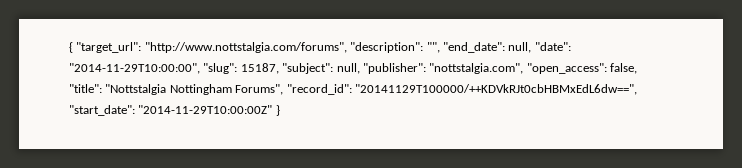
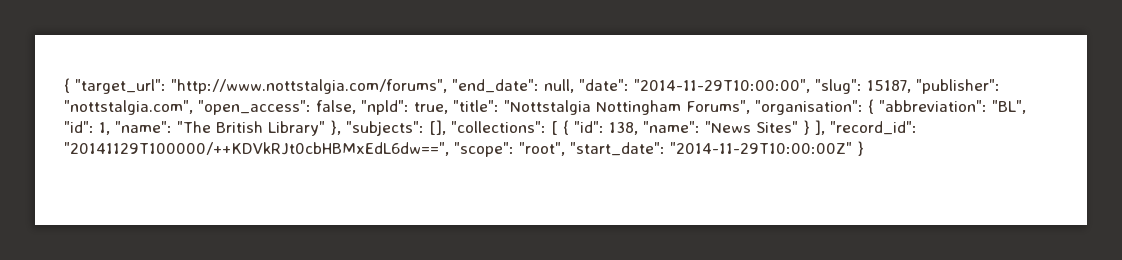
[350,42,440,53] "description": "", -> (447, 86) none
[282,63,360,74] "subject": null, -> (911, 86) none
(637, 68) none -> [361,100,448,115] "npld": true,
[286,84,637,95] "record_id": "20141129T100000/++KDVkRJt0cbHBMxEdL6dw==", -> [755,99,1026,115] [64,120,917,136] [64,142,565,157] "organisation": { "abbreviation": "BL", "id": 1, "name": "The British Library" }, "subjects": [], "collections": [ { "id": 138, "name": "News Sites" } ], "record_id": "20141129T100000/++KDVkRJt0cbHBMxEdL6dw==", "scope": "root",

